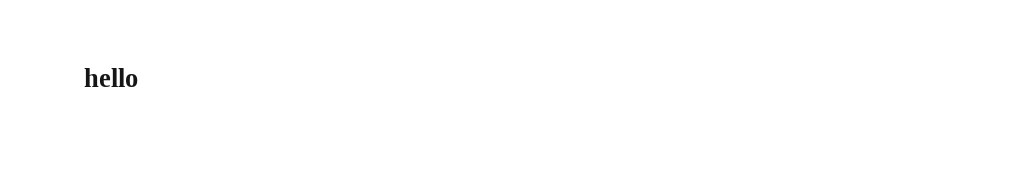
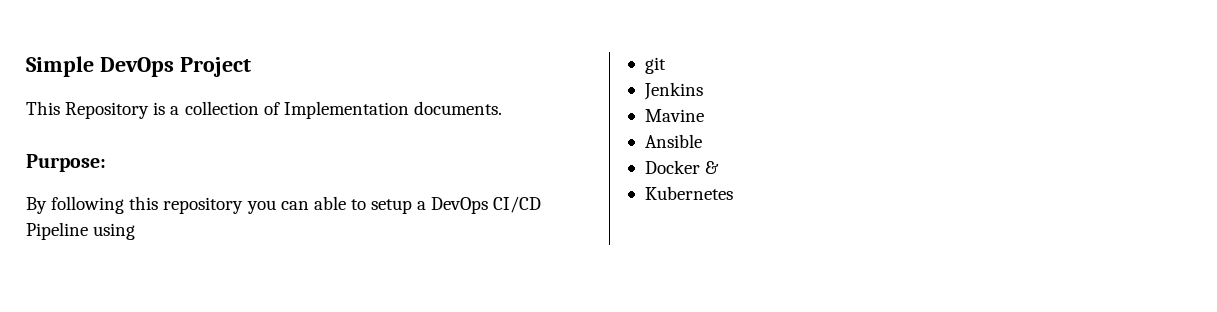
[84,68,138,87] hello -> [26,56,251,77] [26,101,502,119] [26,154,106,172] [26,196,542,214] [26,222,136,240] [644,57,666,74] [643,82,703,100] [644,109,704,122] [644,134,702,148] [644,160,720,174] [644,186,733,200] Simple DevOps Project // This Repository is a collection of Implementation documents. // Purpose: // By following this repository you can able to setup a DevOps CI/CD Pipeline using // git // Jenkins // Mavine // Ansible // Docker & // Kubernetes

